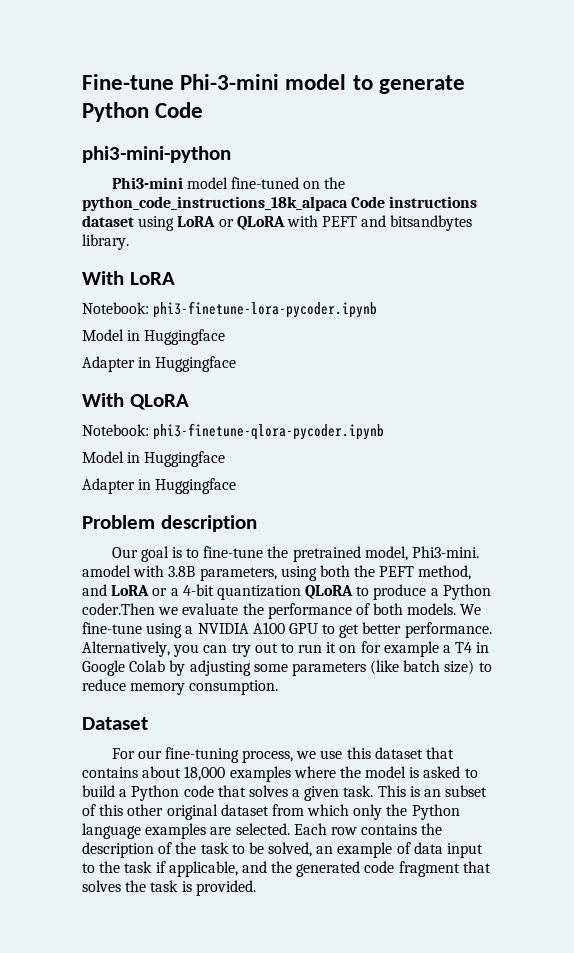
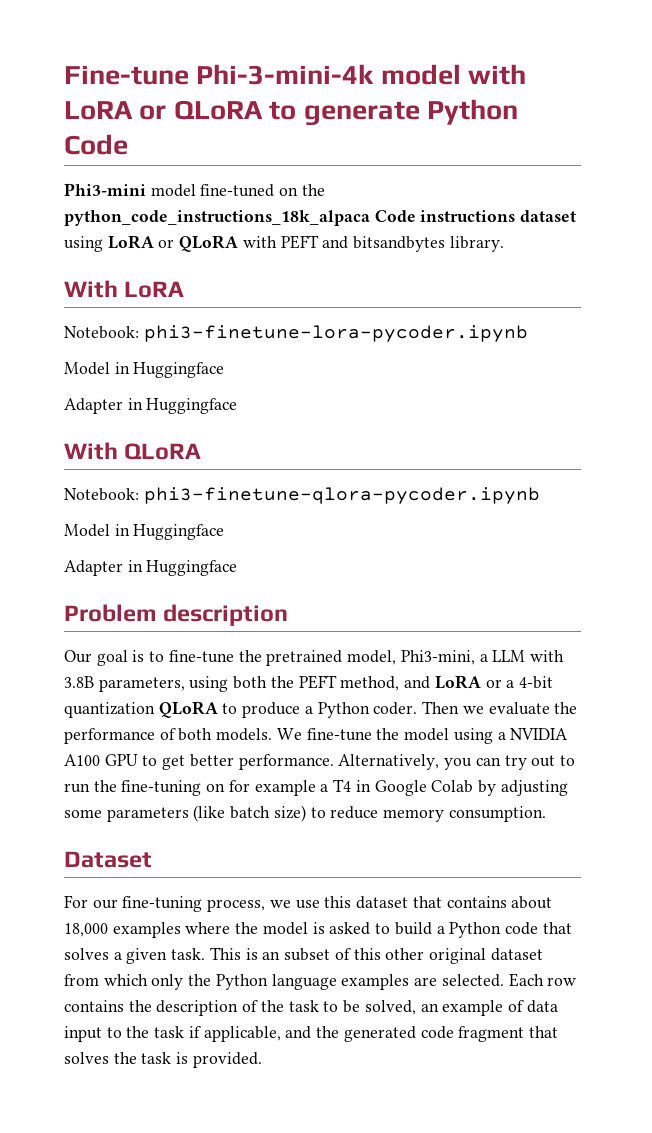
[180,74,347,90] Phi-3-mini model -> [196,64,527,85] [64,100,263,120] Phi-3-mini-4k model with LoRA or QLoRA
[82,146,231,163] // phi3-mini-python -> (128, 144) none
[411,546,479,558] [82,565,131,577] Phi3-mini. amodel -> [400,650,526,665] Phi3-mini, a LLM
[82,603,155,615] coder.Then -> [373,701,460,715] coder. Then
(142, 628) none -> [376,728,450,741] the model
[326,642,337,653] it -> [93,780,202,796] the fine-tuning

